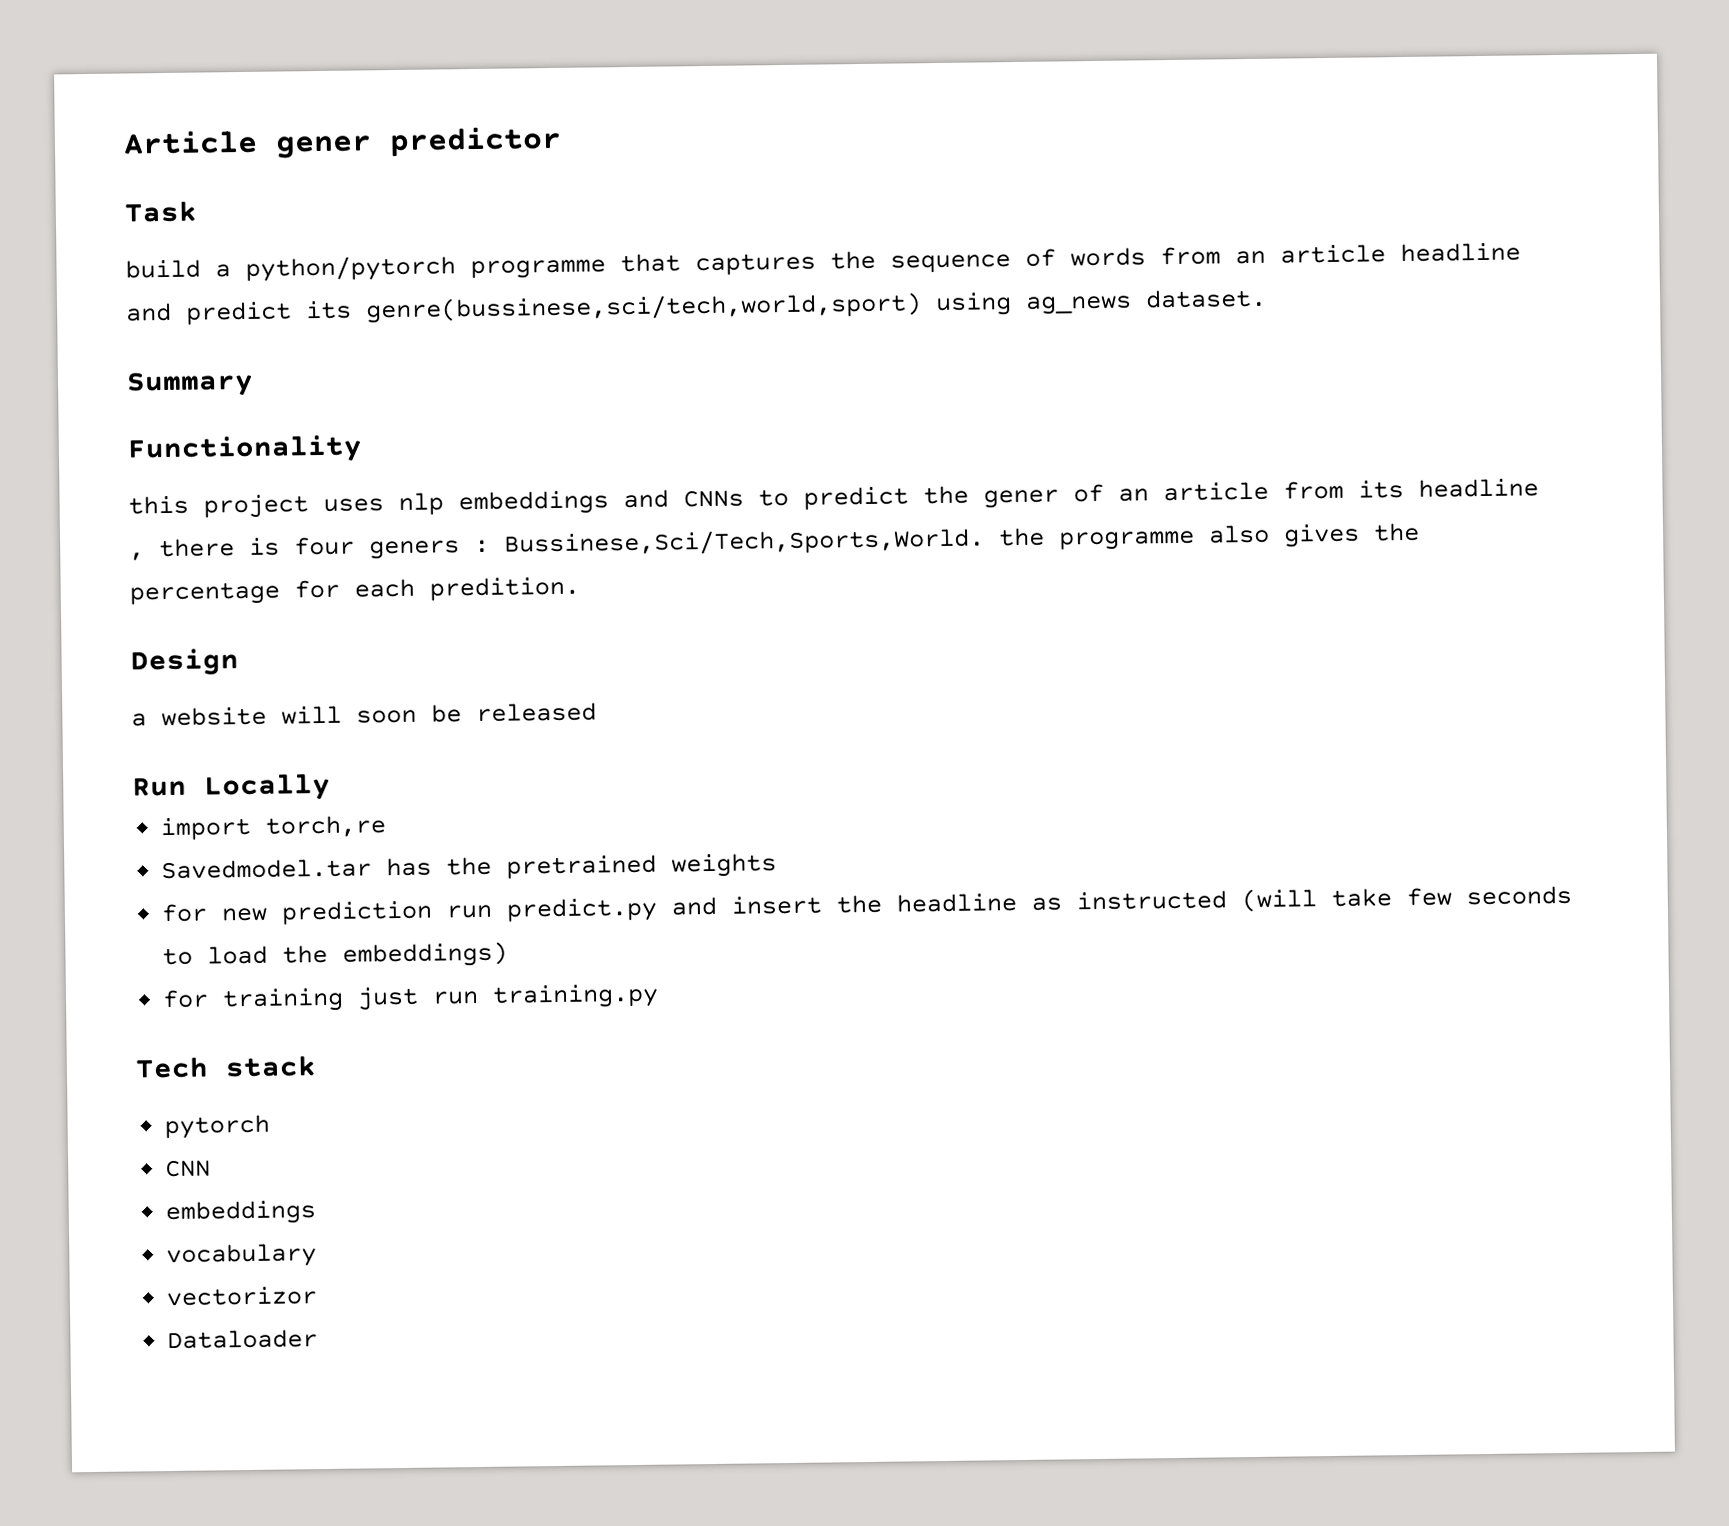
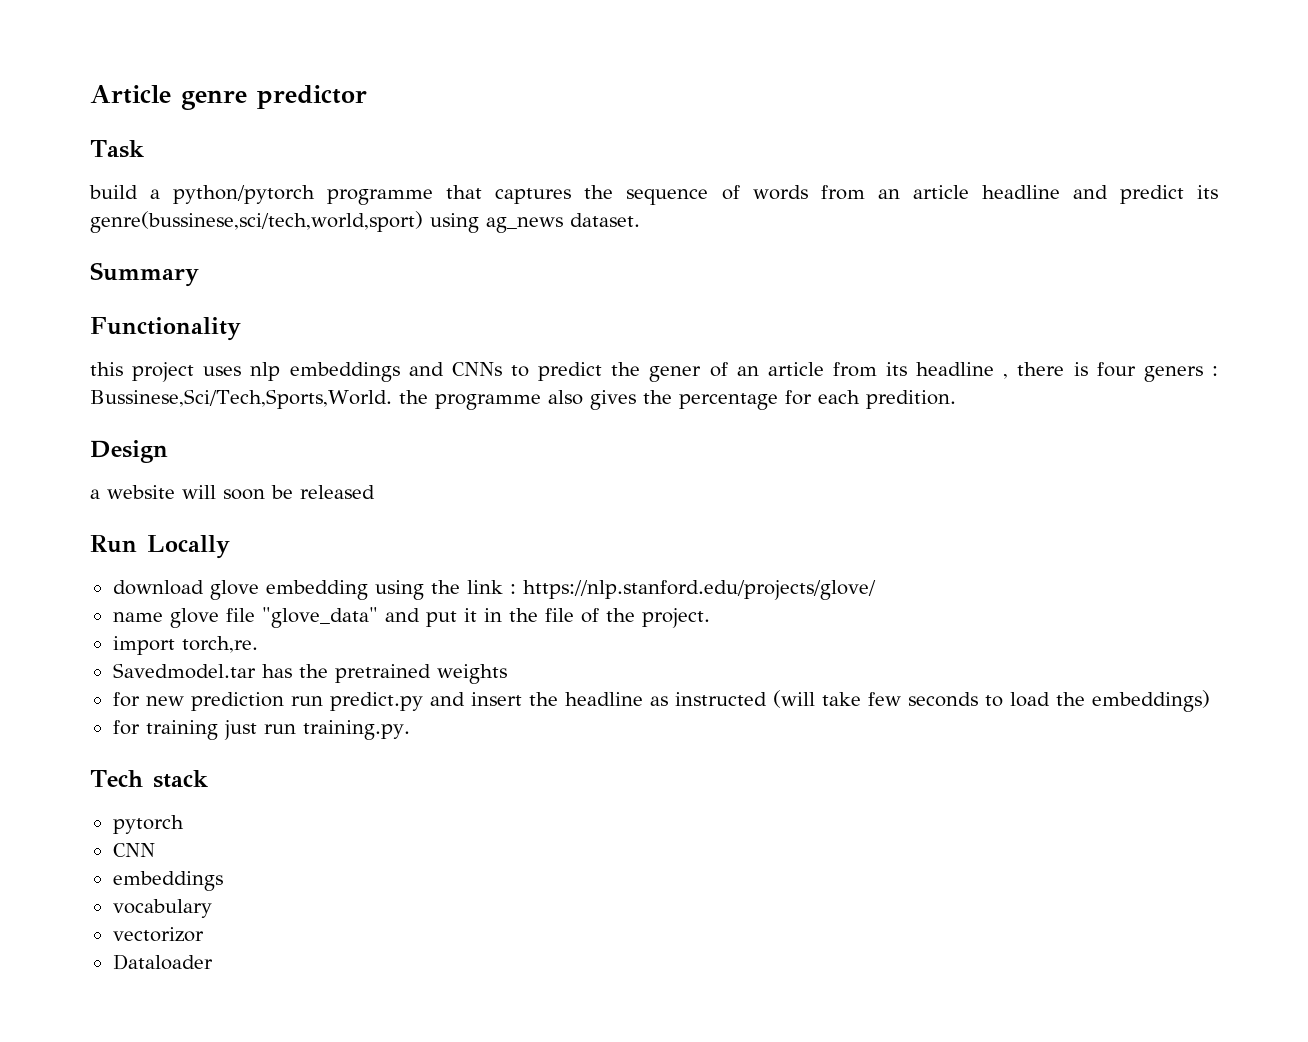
[275,135,372,159] gener -> [181,90,247,110] genre
(331, 787) none -> [112,580,876,600] [112,607,710,628] // download glove embedding using the link : https://nlp.stanford.edu/projects/glove/ // name glove file "glove_data" and put it in the file of the project.
[265,815,387,838] torch,re -> [181,636,258,653] torch,re.
[492,983,660,1009] training.py -> [302,720,410,740] training.py.

